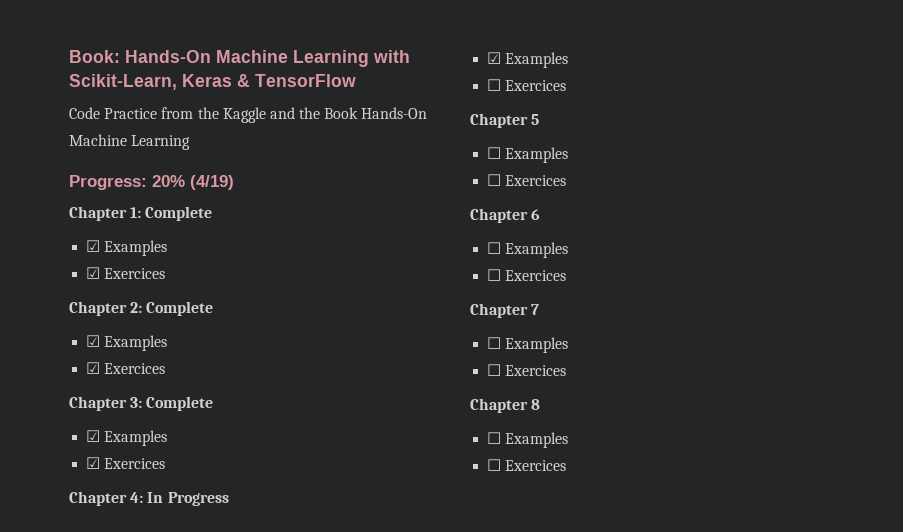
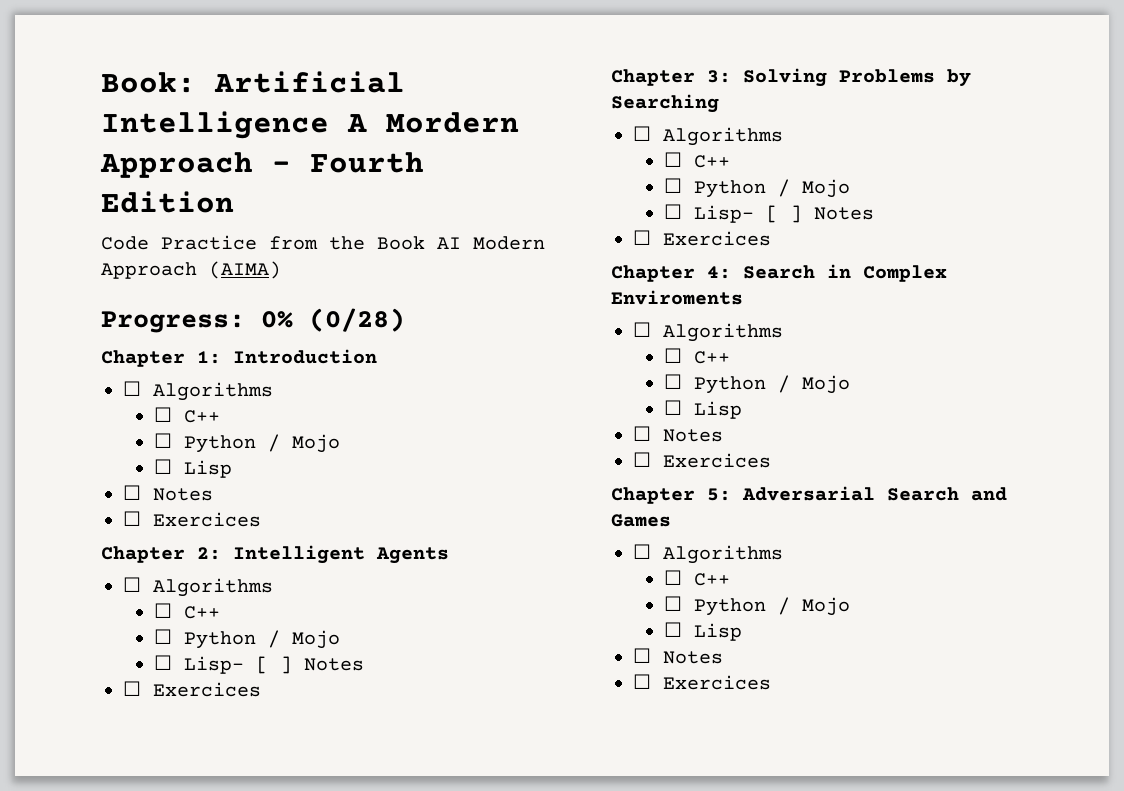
[125,50,410,67] [69,74,356,90] [69,107,428,123] [69,134,191,150] Hands-On Machine Learning with Scikit-Learn, Keras & TensorFlow // Code Practice from the Kaggle and the Book Hands-On Machine Learning -> [214,71,405,93] [101,111,519,139] [100,152,424,178] [101,191,234,213] [101,235,545,250] [101,261,281,279] Artificial Intelligence A Mordern Approach - Fourth Edition // Code Practice from the Book AI Modern Approach (AIMA)
[152,175,234,190] 20% (4/19) -> [261,308,405,332] 0% (0/28)
[145,206,213,221] [86,240,168,256] [86,267,166,279] [69,301,214,316] [86,335,168,351] [86,362,166,374] [69,396,214,411] [86,430,168,446] [86,457,166,469] [69,491,229,506] [487,52,569,68] [487,79,567,91] [470,113,540,128] [487,147,569,163] [487,174,567,186] [470,208,541,223] [487,242,569,258] [487,269,567,281] [470,303,540,318] [487,337,569,353] [487,364,567,376] [470,398,541,413] [487,432,569,448] Complete // ☑ Examples // ☑ Exercices // Chapter 2: Complete // ☑ Examples // ☑ Exercices // Chapter 3: Complete // ☑ Examples // ☑ Exercices // Chapter 4: In Progress // ☑ Examples // ☐ Exercices // Chapter 5 // ☐ Examples // ☐ Exercices // Chapter 6 // ☐ Examples // ☐ Exercices // Chapter 7 // ☐ Examples // ☐ Exercices // Chapter 8 // ☐ Examples -> [233,349,377,364] [123,381,273,401] [154,407,221,423] [154,433,341,453] [154,459,233,478] [123,485,213,501] [123,511,261,527] [101,545,449,564] [123,577,273,597] [154,603,221,619] [154,629,341,649] [154,655,365,674] [123,681,261,697] [611,68,971,87] [611,94,719,113] [633,126,783,146] [664,152,731,168] [664,178,851,198] [664,204,875,223] [633,230,771,246] [611,264,947,282] [611,290,743,305] [633,322,783,342] [664,348,731,364] [664,374,851,394] [664,400,743,419] [633,426,723,442] [633,452,771,468] [611,486,1007,504] [611,514,671,527] [633,544,783,564] [664,570,731,586] [664,596,851,616] [664,622,743,641] [633,648,723,664] Introduction // ☐ Algorithms // ☐ C++ // ☐ Python / Mojo // ☐ Lisp // ☐ Notes // ☐ Exercices // Chapter 2: Intelligent Agents // ☐ Algorithms // ☐ C++ // ☐ Python / Mojo // ☐ Lisp- [ ] Notes // ☐ Exercices // Chapter 3: Solving Problems by Searching // ☐ Algorithms // ☐ C++ // ☐ Python / Mojo // ☐ Lisp- [ ] Notes // ☐ Exercices // Chapter 4: Search in Complex Enviroments // ☐ Algorithms // ☐ C++ // ☐ Python / Mojo // ☐ Lisp // ☐ Notes // ☐ Exercices // Chapter 5: Adversarial Search and Games // ☐ Algorithms // ☐ C++ // ☐ Python / Mojo // ☐ Lisp // ☐ Notes

